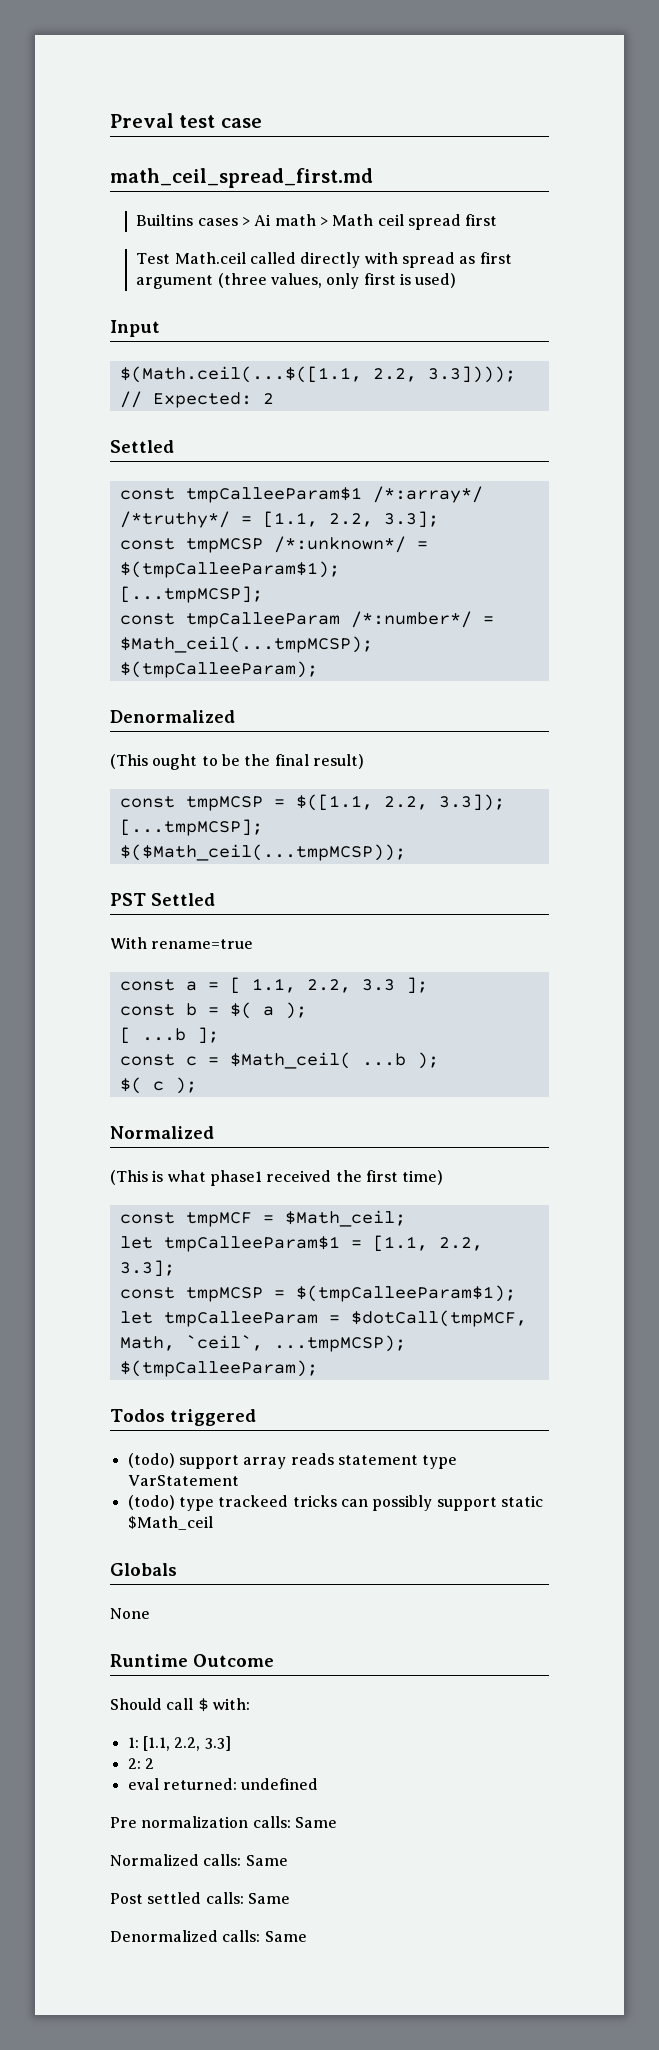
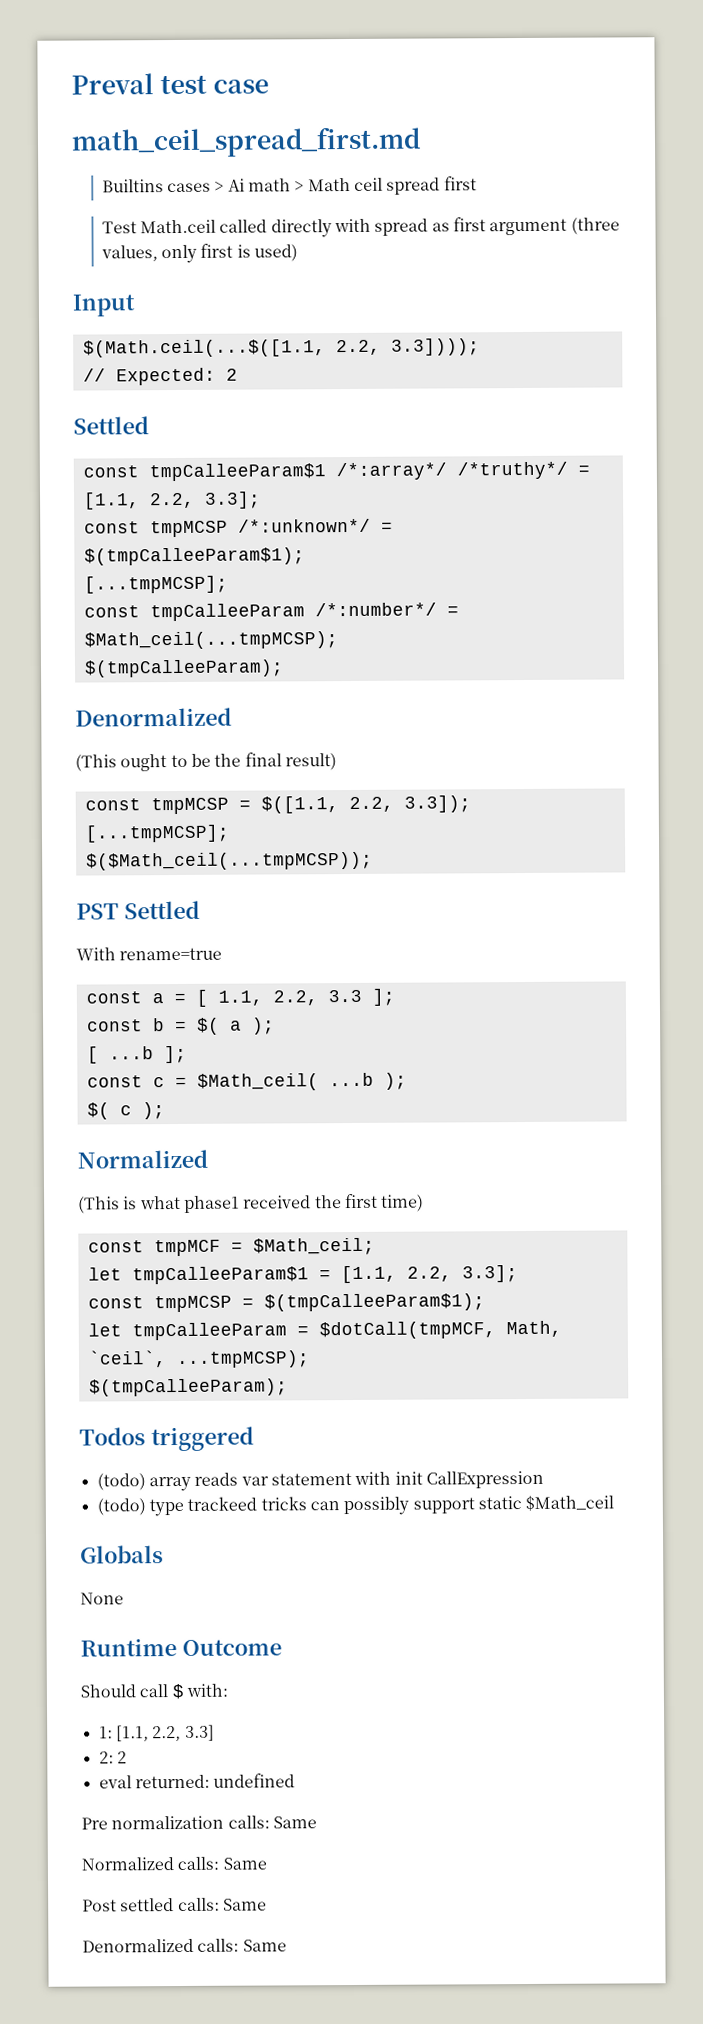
[178,1455,239,1469] support -> (146, 1482) none
[337,1455,458,1469] [127,1475,239,1486] statement type VarStatement -> [240,1470,544,1489] var statement with init CallExpression

